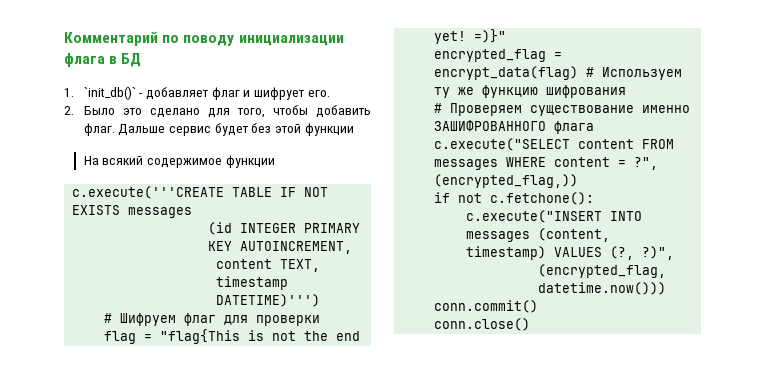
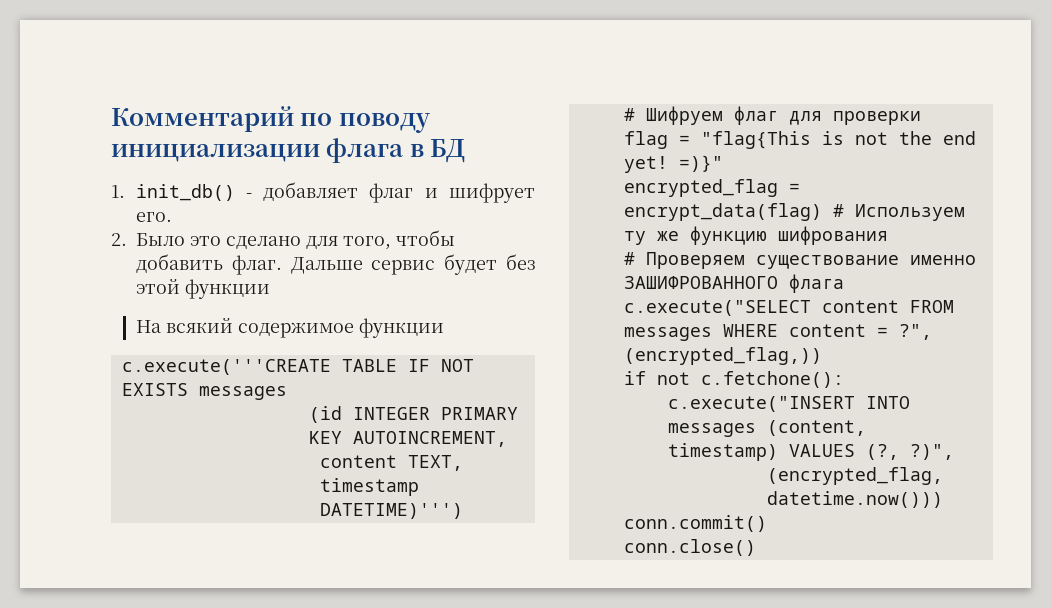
[83,86,136,100] `init_db()` -> [135,184,235,201] init_db()

